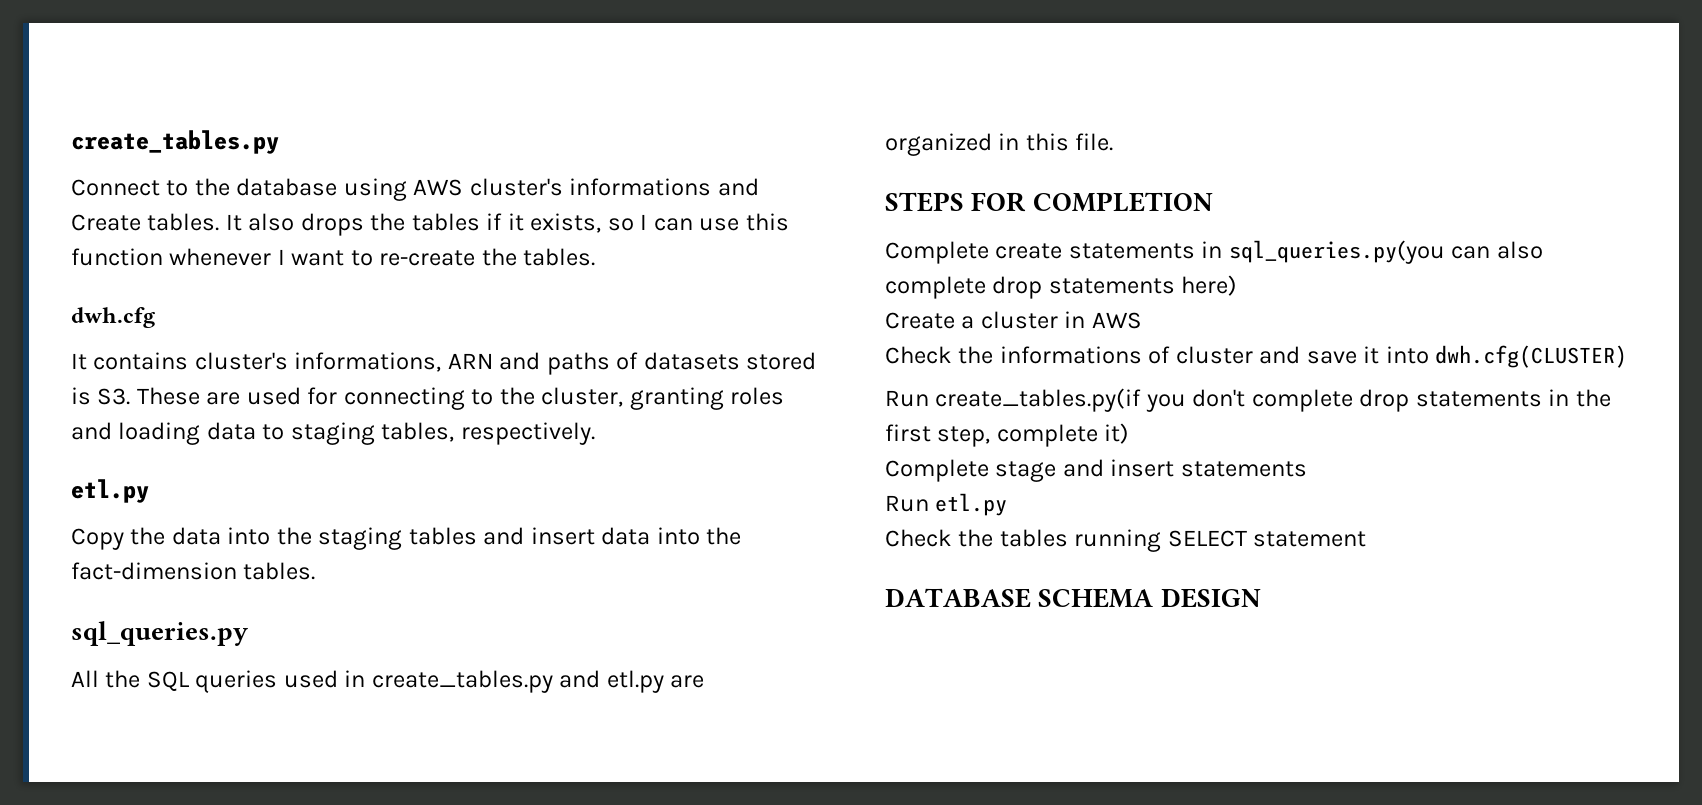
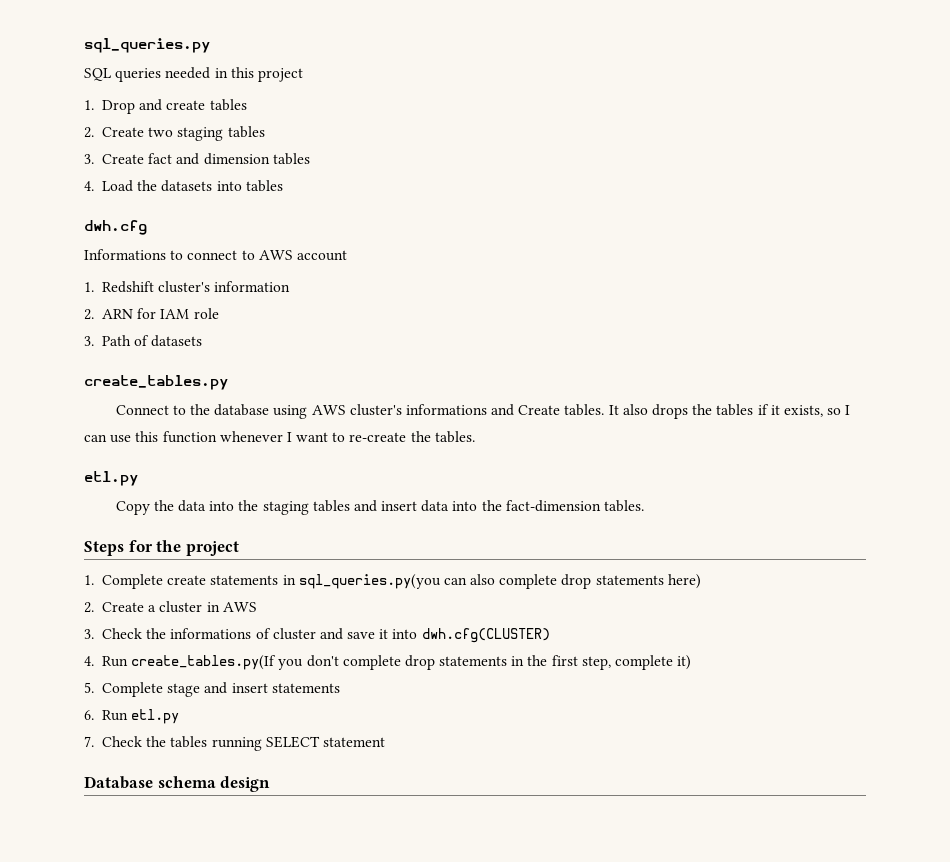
(71, 142) none -> [84,38,210,53] [84,67,303,82] [84,99,247,114] [84,126,265,141] [84,153,310,165] [84,180,283,192] [84,220,147,235] [84,249,347,261] [84,281,291,293] [84,308,219,320] [84,335,203,347] sql_queries.py // SQL queries needed in this project // 1. Drop and create tables // 2. Create two staging tables // 3. Create fact and dimension tables // 4. Load the datasets into tables // dwh.cfg // Informations to connect to AWS account // 1. Redshift cluster's information // 2. ARN for IAM role // 3. Path of datasets //
[71,307,155,328] [71,352,817,375] [71,387,785,410] [71,422,595,445] // dwh.cfg // It contains cluster's informations, ARN and paths of datasets stored is S3. These are used for connecting to the cluster, granting roles and loading data to staging tables, respectively. -> (475, 437) none
[71,621,248,646] [71,670,705,693] [885,133,1114,156] [885,192,1213,212] sql_queries.py // All the SQL queries used in create_tables.py and etl.py are organized in this file. // STEPS FOR COMPLETION // -> [84,540,239,556] [84,575,94,585] Steps for the project // 1.
(1238, 285) none -> [84,602,94,613] 2.
(1142, 320) none -> [84,629,94,639] 3.
[885,388,1142,412] Run create_tables.py(if -> [84,655,277,670] 4. Run create_tables.py(If
(1130, 433) none -> [84,682,94,693] 5.
(1307, 469) none -> [84,710,94,720] 6.
(1008, 504) none -> [84,736,94,747] 7.
[885,588,1261,608] DATABASE SCHEMA DESIGN -> [84,776,271,792] Database schema design

